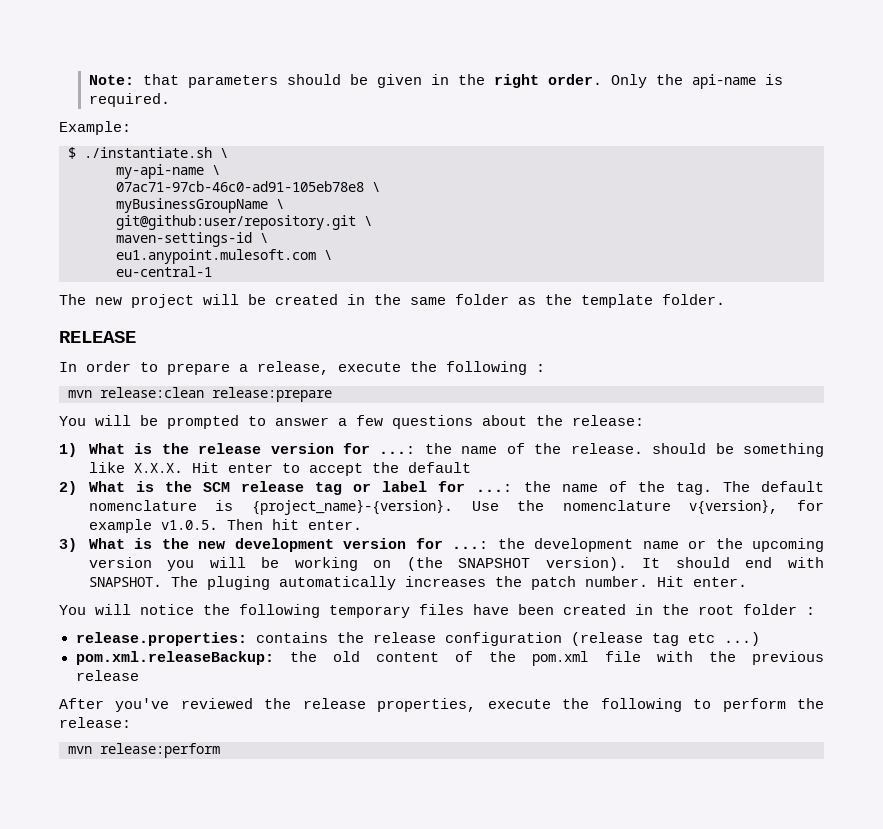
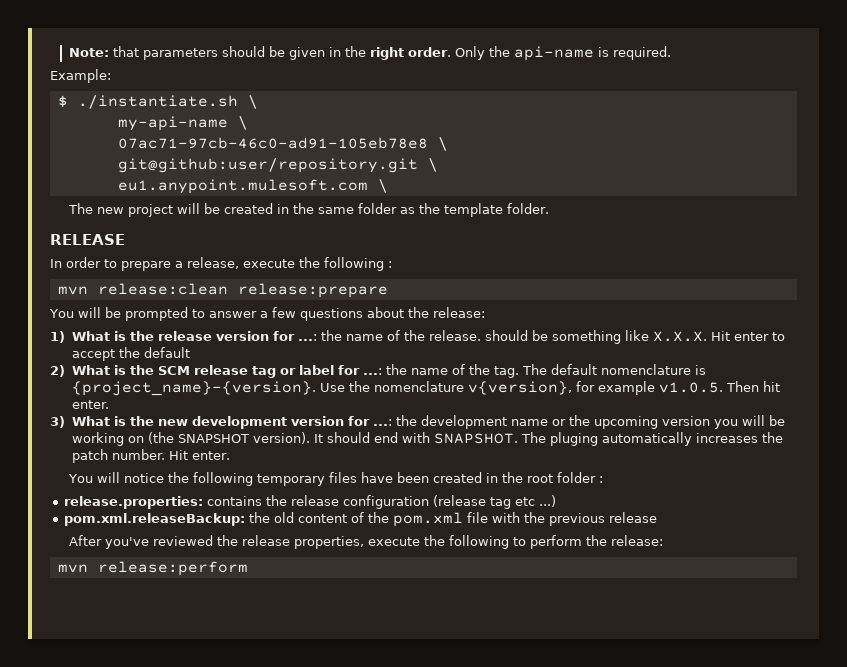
[116,198,284,213] // myBusinessGroupName \ -> (448, 144) none
[116,232,268,247] // maven-settings-id \ -> (438, 165) none
[116,266,212,277] // eu-central-1 -> (388, 186) none

